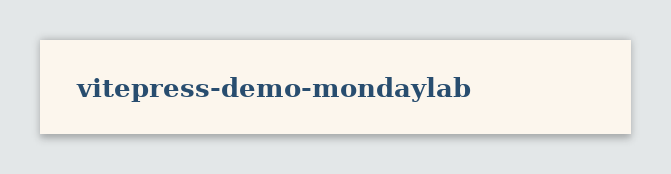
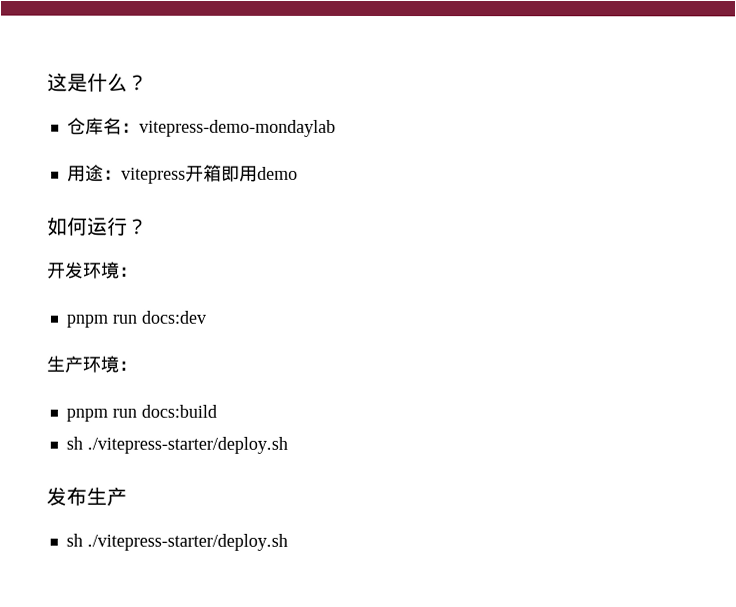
[76,77,471,102] vitepress-demo-mondaylab -> [47,72,148,92] [66,117,336,137] [66,164,298,184] [47,216,148,236] [47,261,138,279] [65,310,206,328] [46,355,137,373] [65,404,217,422] [65,436,288,454] [46,486,127,506] [65,533,288,551] 这是什么？ // 仓库名：vitepress-demo-mondaylab // 用途：vitepress开箱即用demo // 如何运行？ // 开发环境： // pnpm run docs:dev // 生产环境： // pnpm run docs:build // sh ./vitepress-starter/deploy.sh // 发布生产 // sh ./vitepress-starter/deploy.sh

